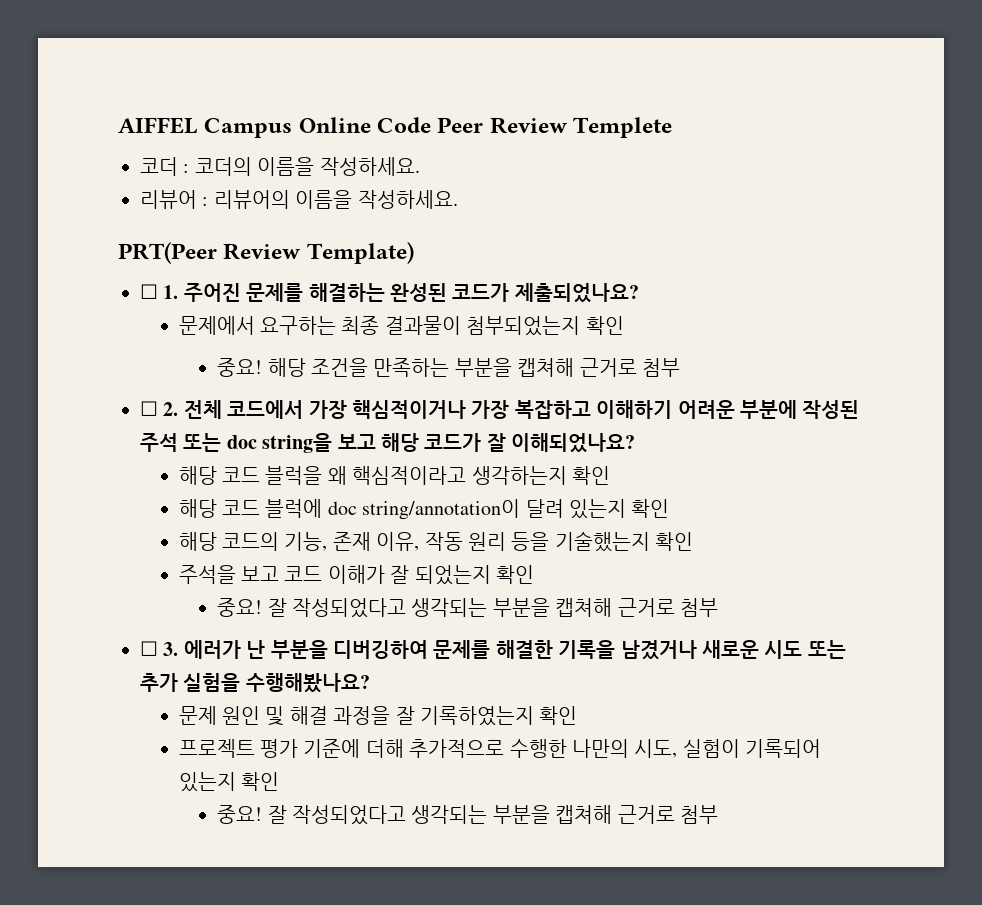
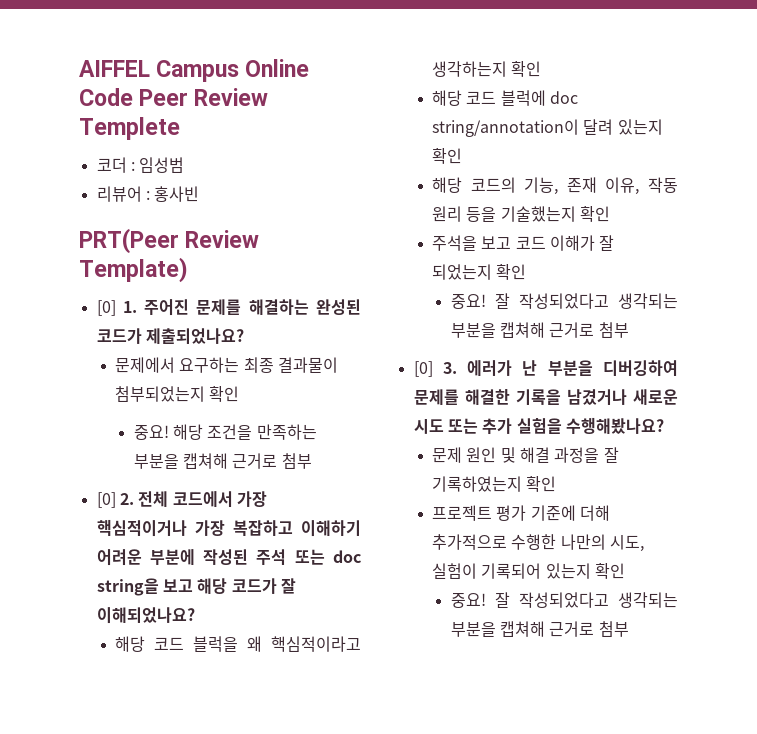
[194,157,420,176] 코더의 이름을 작성하세요. -> [139,157,185,173] 임성범
[213,190,458,209] 리뷰어의 이름을 작성하세요. -> [154,186,200,202] 홍사빈
[140,284,158,299] ☐ -> [96,300,116,316] [0]
[140,401,158,416] ☐ -> [96,492,116,508] [0]
[140,641,158,656] ☐ -> [413,361,433,377] [0]

